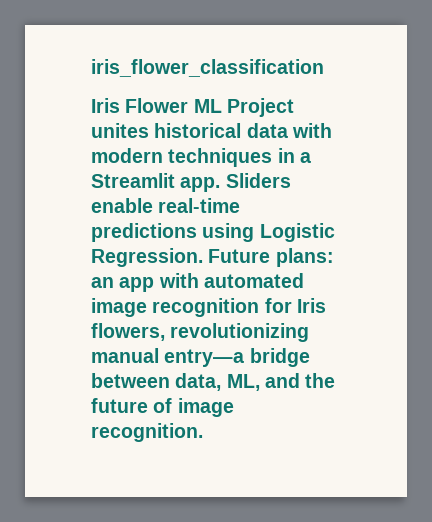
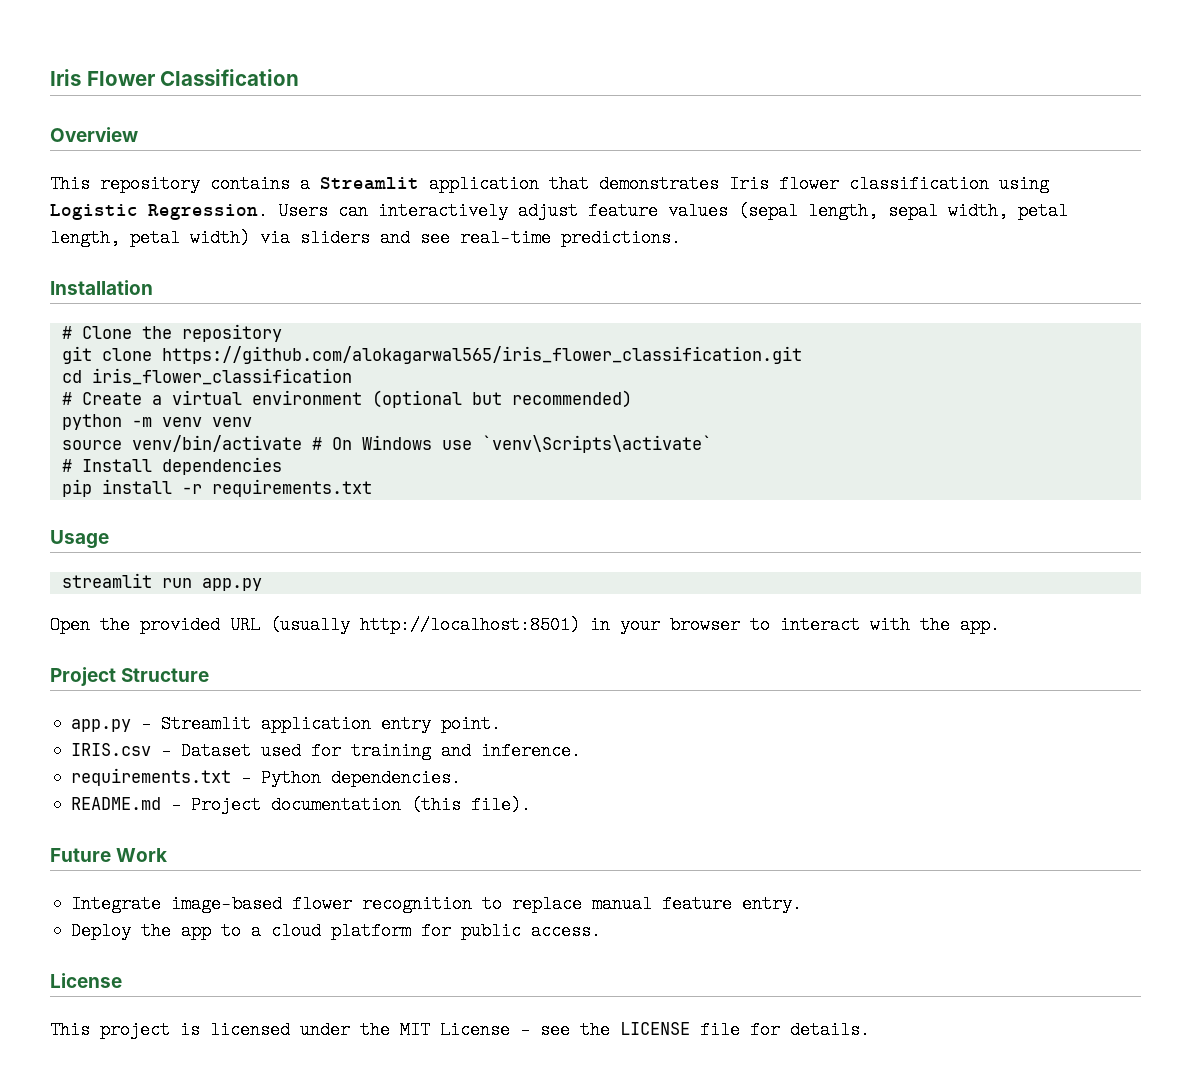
[91,59,324,77] iris_flower_classification // -> (50, 77) none
[193,98,294,117] [91,123,332,138] [91,148,311,167] [91,173,291,192] [91,198,241,213] [91,223,335,242] [91,248,334,267] [91,273,304,292] [91,298,326,317] [91,323,310,342] [91,348,310,367] [91,373,336,391] [91,398,234,417] [91,423,203,442] ML Project unites historical data with modern techniques in a Streamlit app. Sliders enable real-time predictions using Logistic Regression. Future plans: an app with automated image recognition for Iris flowers, revolutionizing manual entry—a bridge between data, ML, and the future of image recognition. -> [160,69,300,86] [50,127,138,142] [50,175,1049,193] [50,202,1068,220] [50,229,681,247] [50,280,153,295] [61,324,282,342] [61,346,802,364] [61,368,352,385] [61,390,632,408] [61,414,252,430] [61,435,712,453] [61,457,282,475] [61,479,372,497] [50,530,109,549] [61,573,262,591] [50,616,1000,634] [50,667,210,686] [71,715,502,733] [71,742,582,760] [71,768,462,787] [71,796,532,814] [50,848,168,862] [71,895,803,913] [71,922,602,940] [50,973,122,988] [50,1021,870,1039] Classification // Overview // This repository contains a Streamlit application that demonstrates Iris flower classification using Logistic Regression. Users can interactively adjust feature values (sepal length, sepal width, petal length, petal width) via sliders and see real‑time predictions. // Installation // # Clone the repository // git clone https://github.com/alokagarwal565/iris_flower_classification.git // cd iris_flower_classification // # Create a virtual environment (optional but recommended) // python -m venv venv // source venv/bin/activate # On Windows use `venv\Scripts\activate` // # Install dependencies // pip install -r requirements.txt // Usage // streamlit run app.py // Open the provided URL (usually http://localhost:8501) in your browser to interact with the app. // Project Structure // app.py – Streamlit application entry point. // IRIS.csv – Dataset used for training and inference. // requirements.txt – Python dependencies. // README.md – Project documentation (this file). // Future Work // Integrate image‑based flower recognition to replace manual feature entry. // Deploy the app to a cloud platform for public access. // License // This project is licensed under the MIT License – see the LICENSE file for details.

